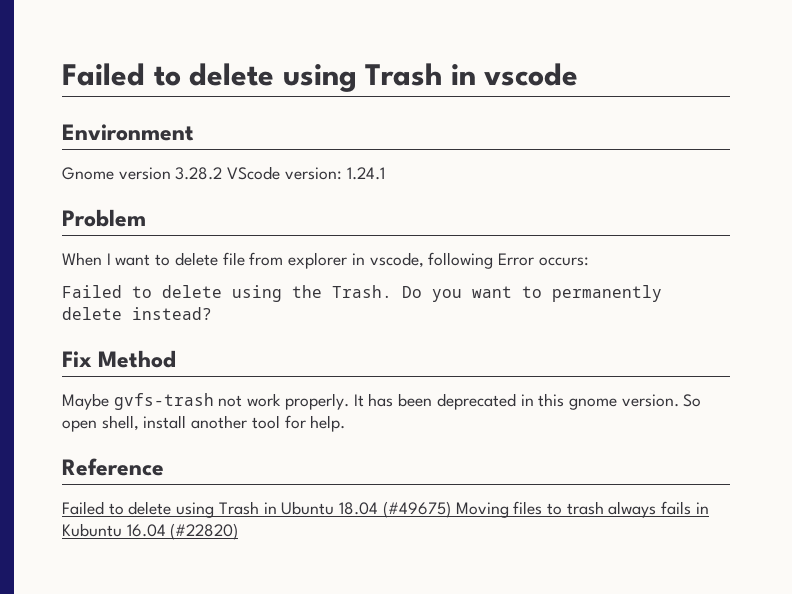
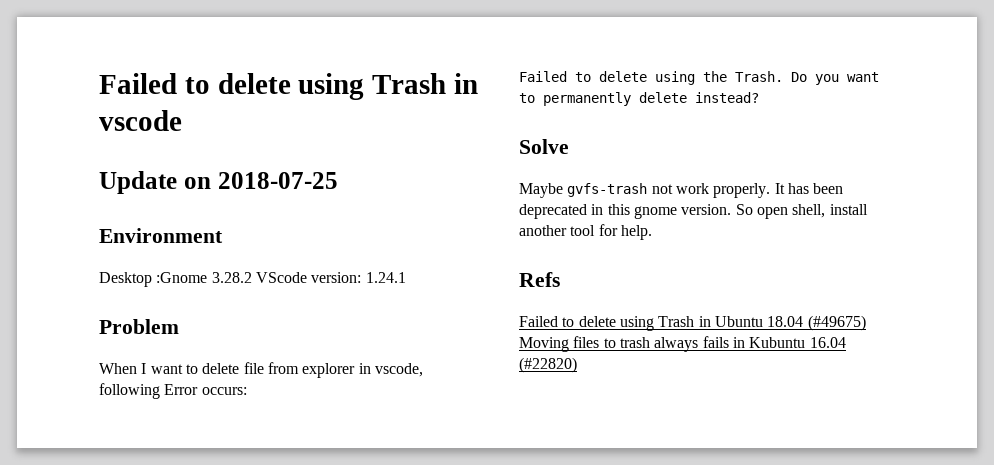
(579, 74) none -> [99,171,338,194] // Update on 2018-07-25
[62,167,171,180] Gnome version -> [99,272,208,287] Desktop :Gnome
[62,350,177,368] Fix Method -> [519,139,569,154] Solve
[62,458,164,476] Reference -> [519,272,560,287] Refs

